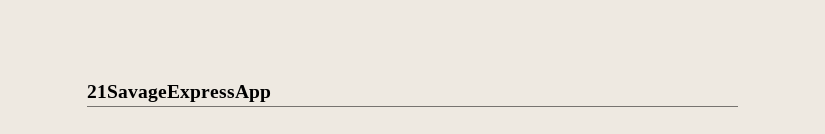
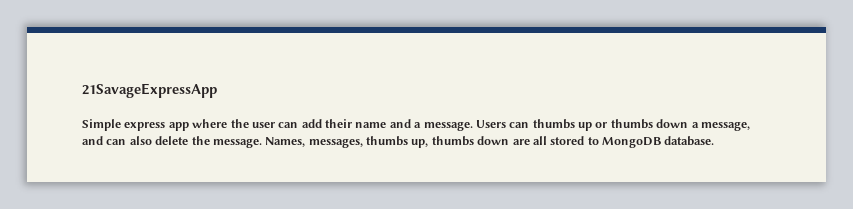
(271, 93) none -> [82,119,750,131] [82,136,715,148] // Simple express app where the user can add their name and a message. Users can thumbs up or thumbs down a message, and can also delete the message. Names, messages, thumbs up, thumbs down are all stored to MongoDB database.

